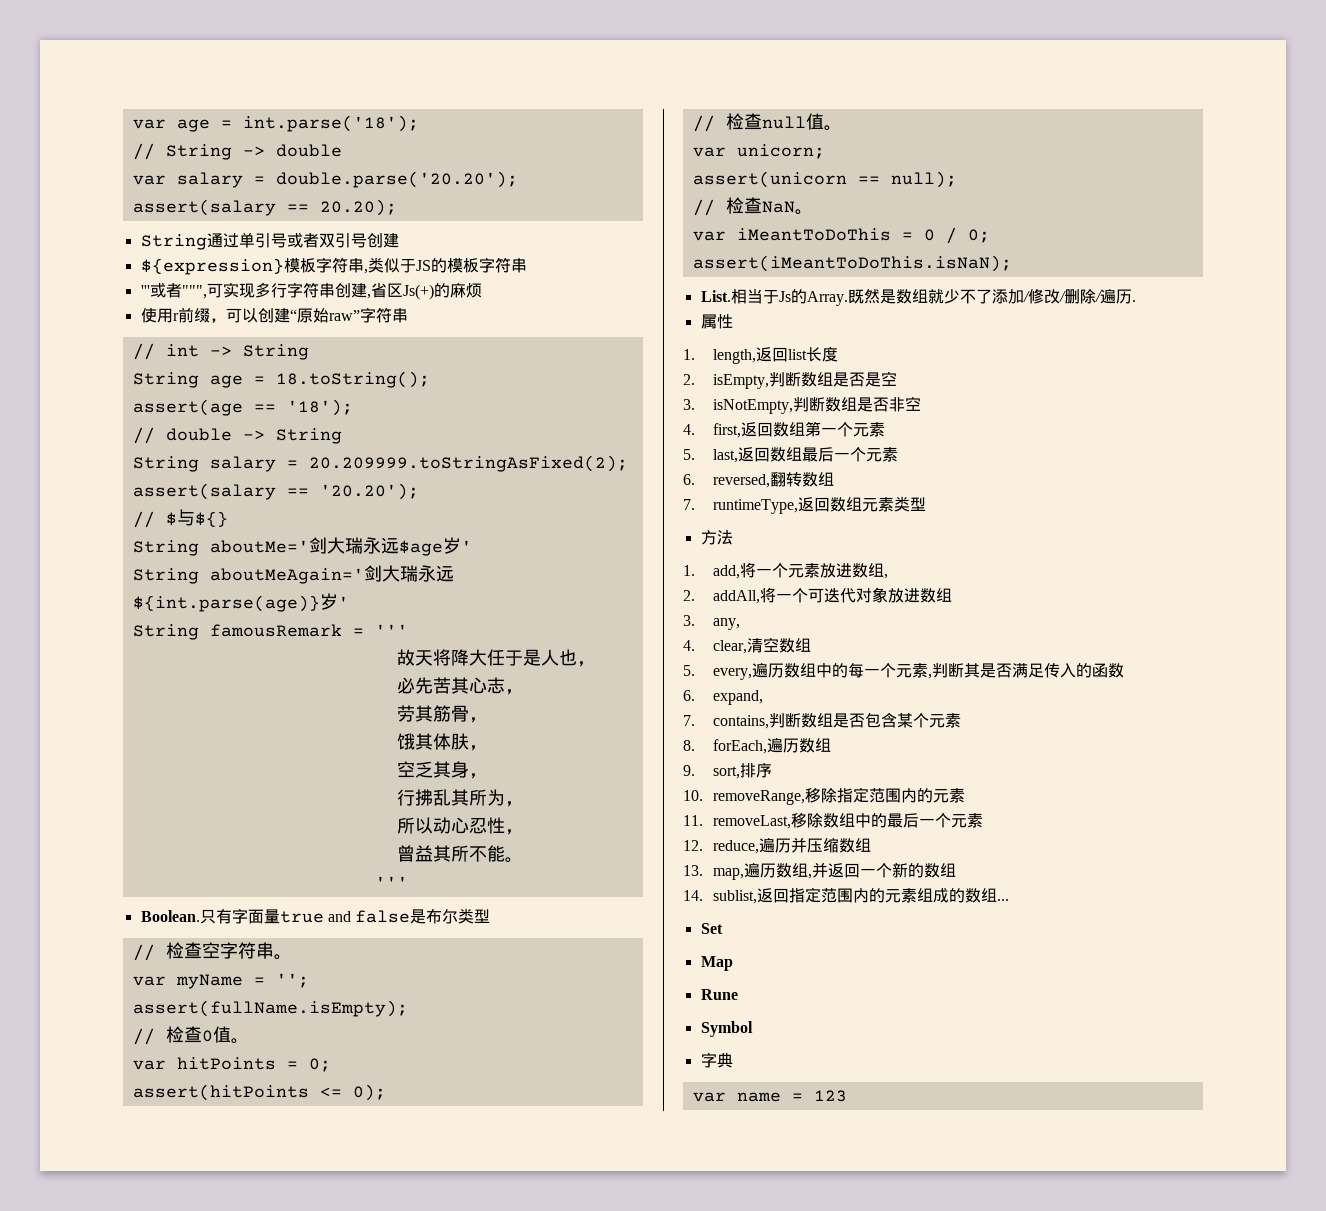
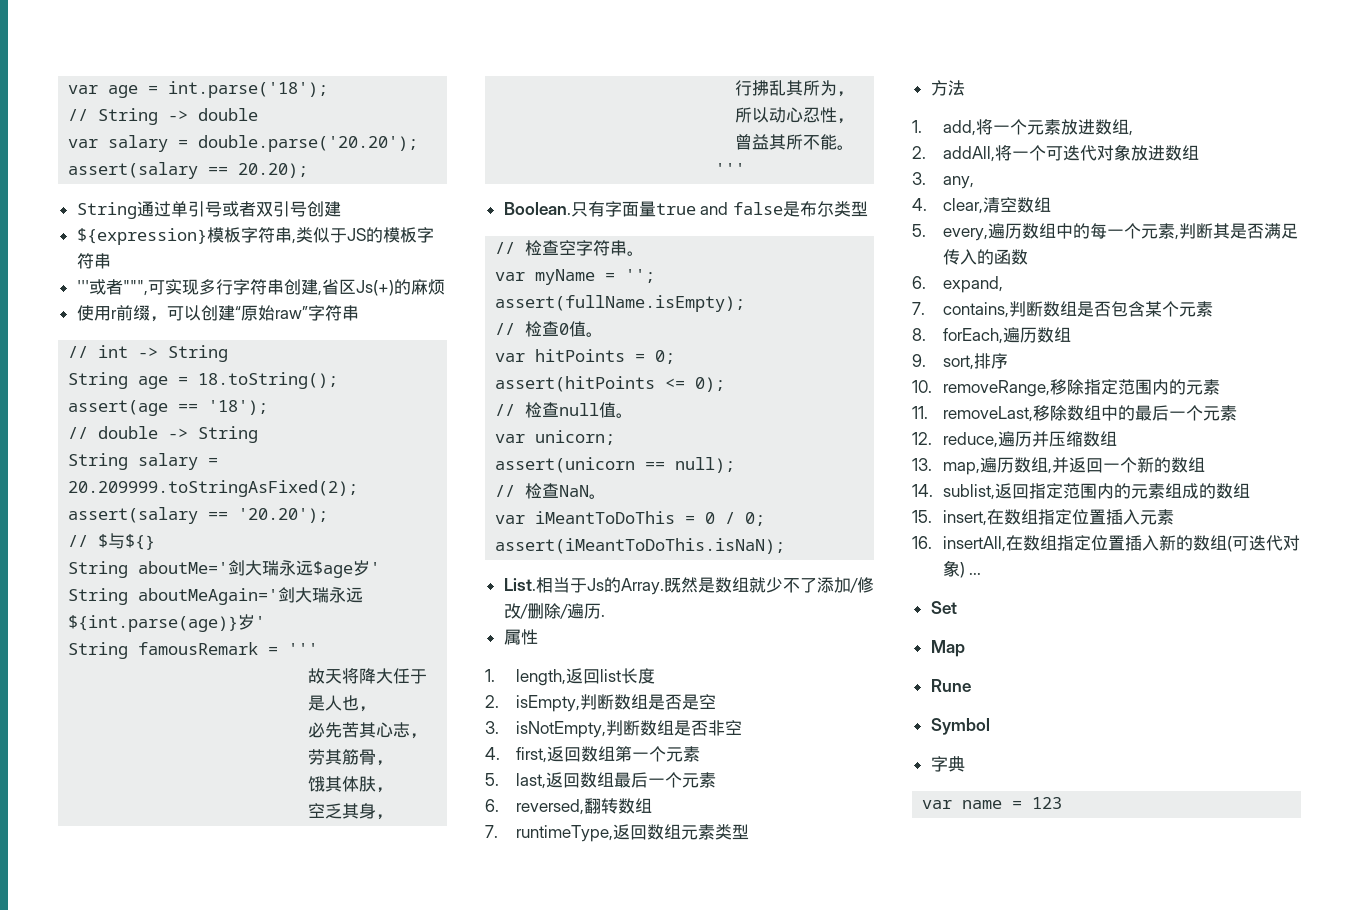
(998, 895) none -> [912,509,1174,526] [912,535,1300,552] [942,560,965,578] // 15. insert,在数组指定位置插入元素 // 16. insertAll,在数组指定位置插入新的数组(可迭代对象)

